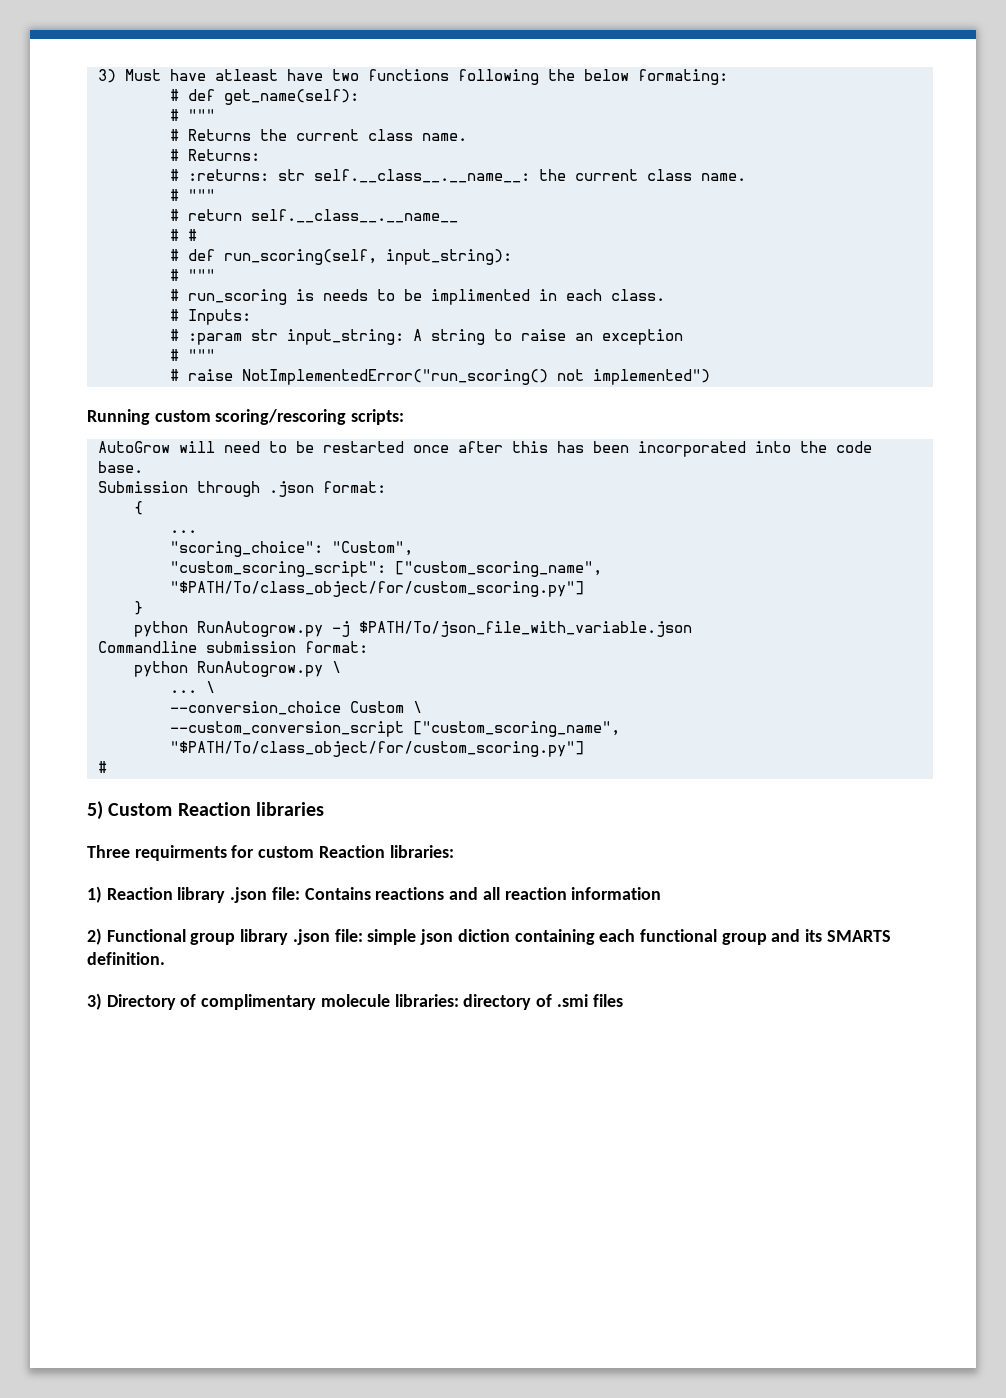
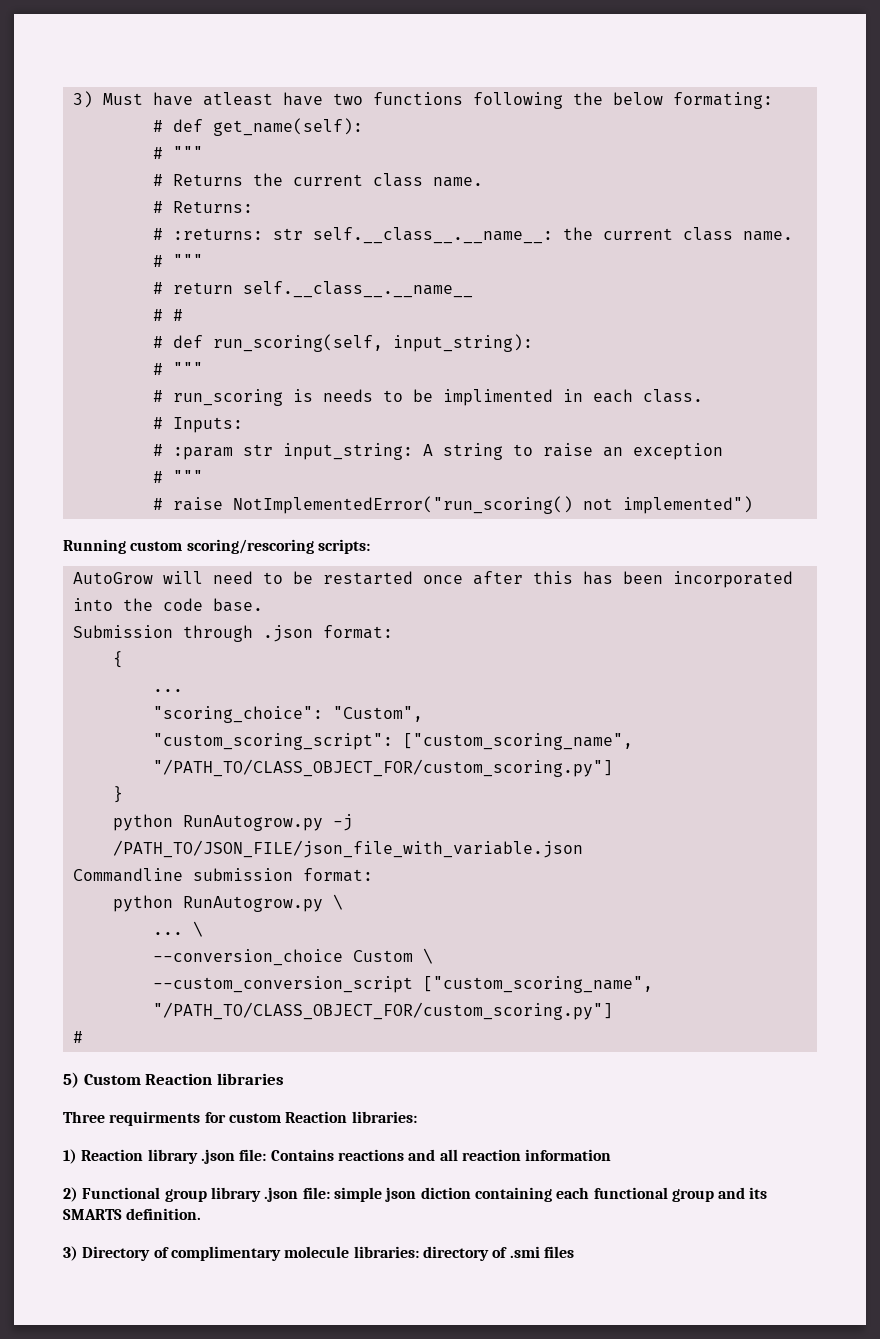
[169,581,584,597] "$PATH/To/class_object/for/custom_scoring.py"] -> [153,759,614,777] "/PATH_TO/CLASS_OBJECT_FOR/custom_scoring.py"]
[358,621,692,637] $PATH/To/json_file_with_variable.json -> [113,840,584,858] /PATH_TO/JSON_FILE/json_file_with_variable.json
[169,741,584,757] "$PATH/To/class_object/for/custom_scoring.py"] -> [153,1002,614,1020] "/PATH_TO/CLASS_OBJECT_FOR/custom_scoring.py"]

